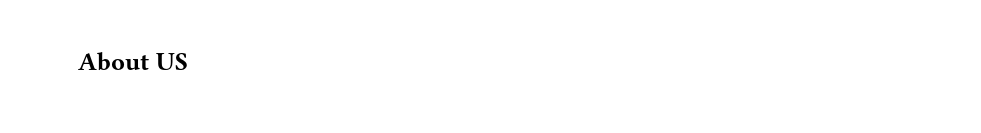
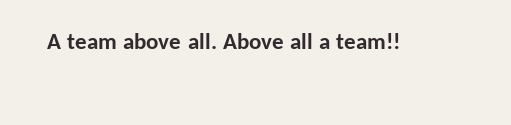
[78,52,188,71] About US -> [47,33,401,49] A team above all. Above all a team!!

